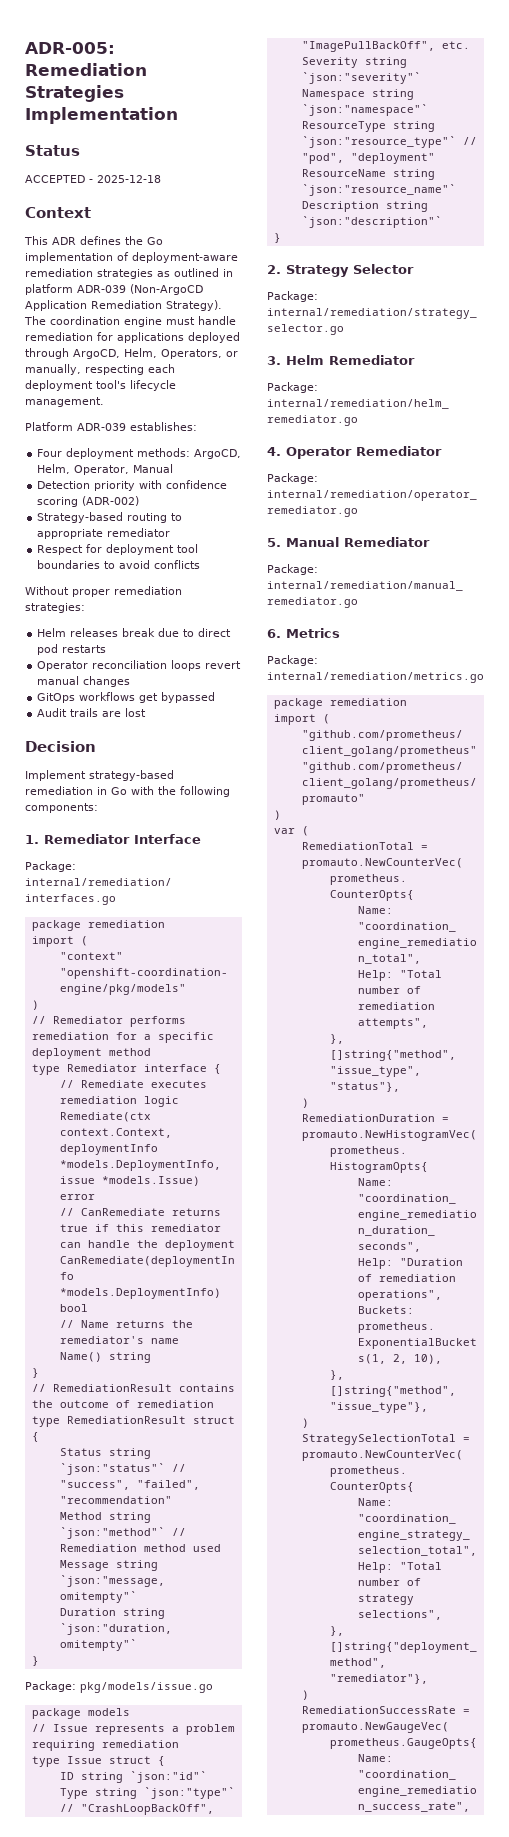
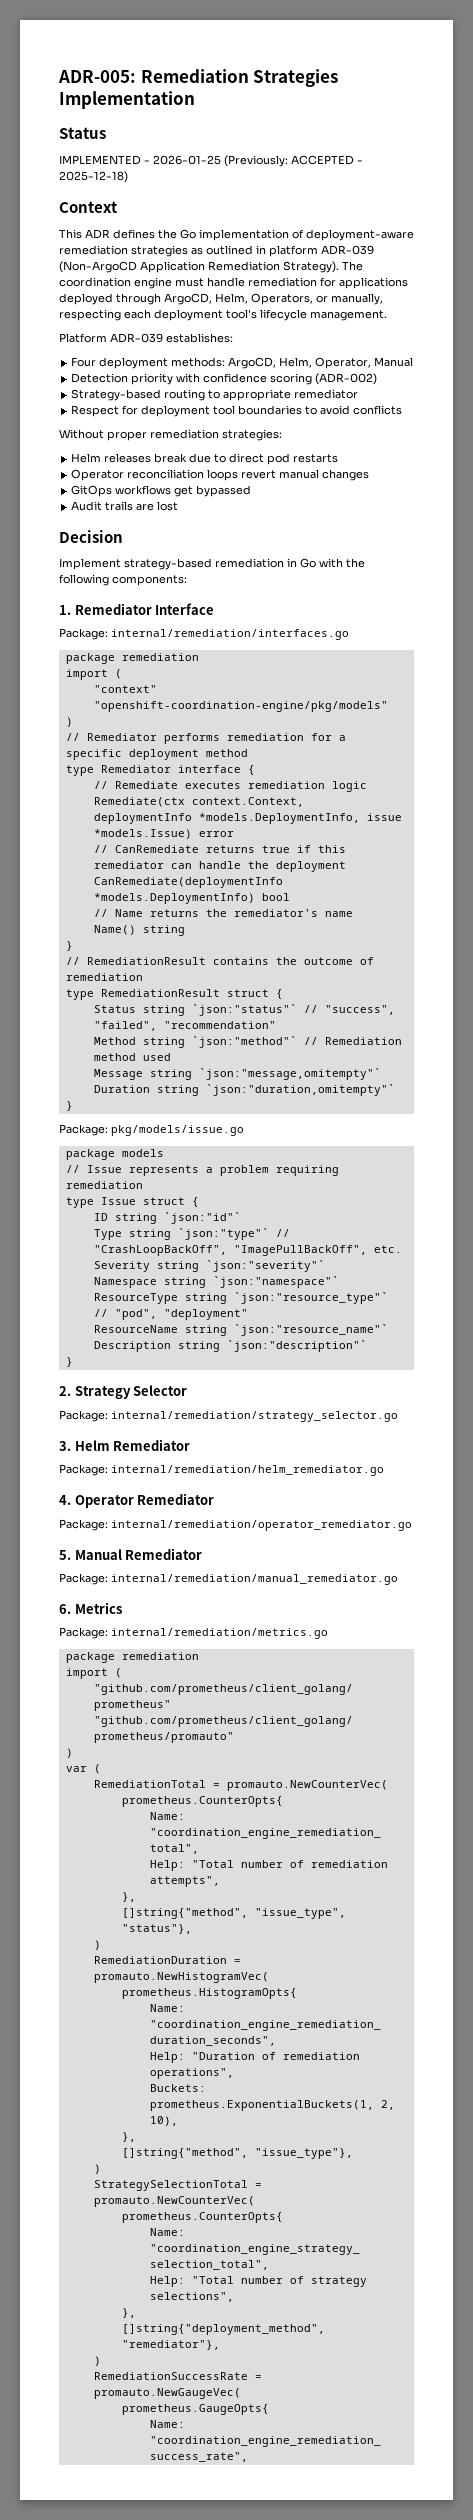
(80, 150) none -> [59,155,288,167] IMPLEMENTED - 2026-01-25 (Previously:
[97,175,161,183] 2025-12-18 -> [59,171,128,183] 2025-12-18)

